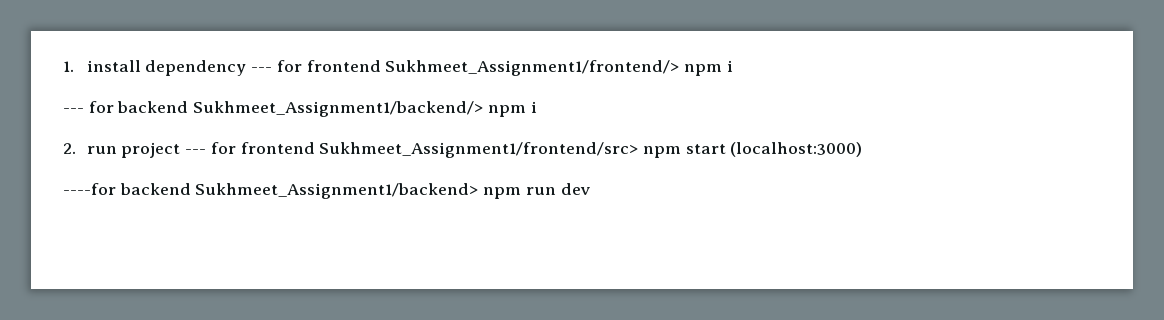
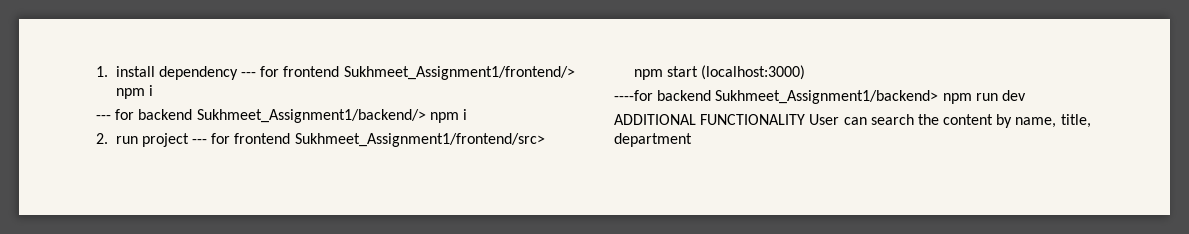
(590, 189) none -> [614,114,1091,128] [614,133,692,147] // ADDITIONAL FUNCTIONALITY User can search the content by name, title, department

